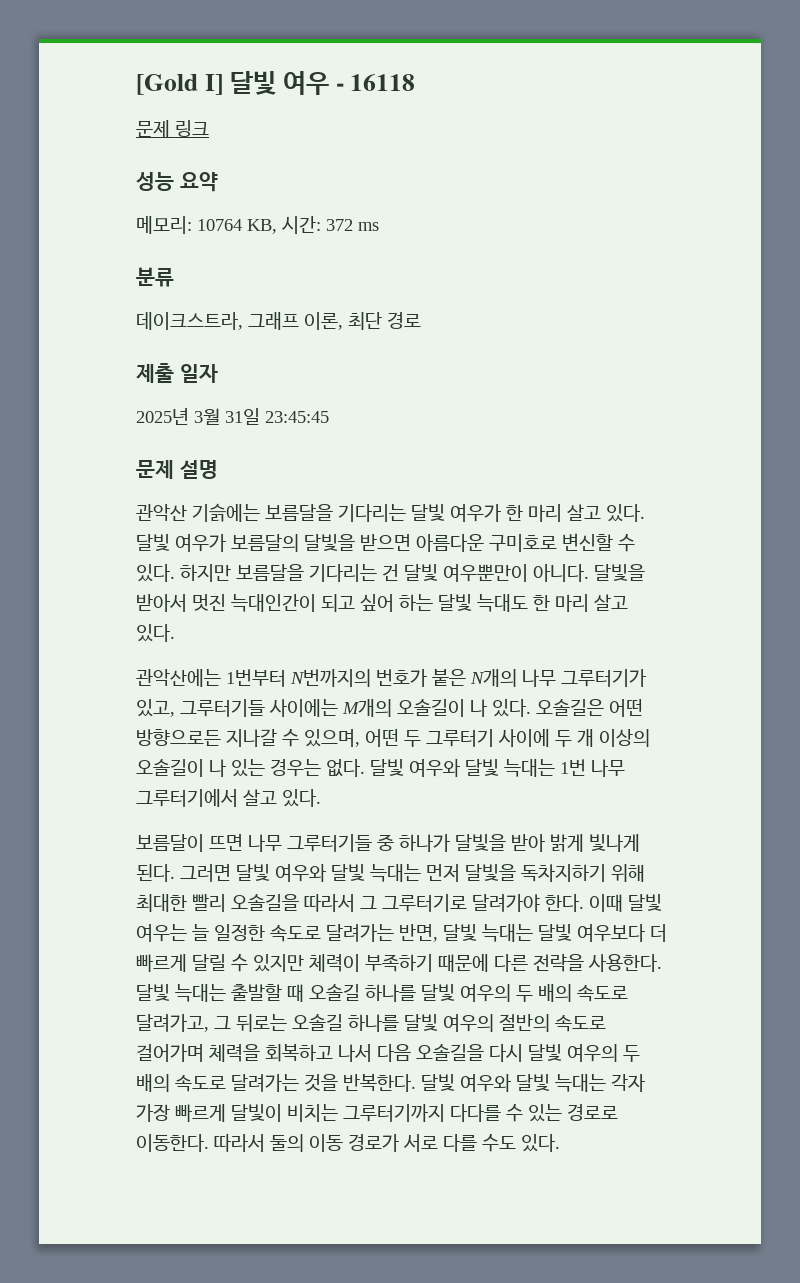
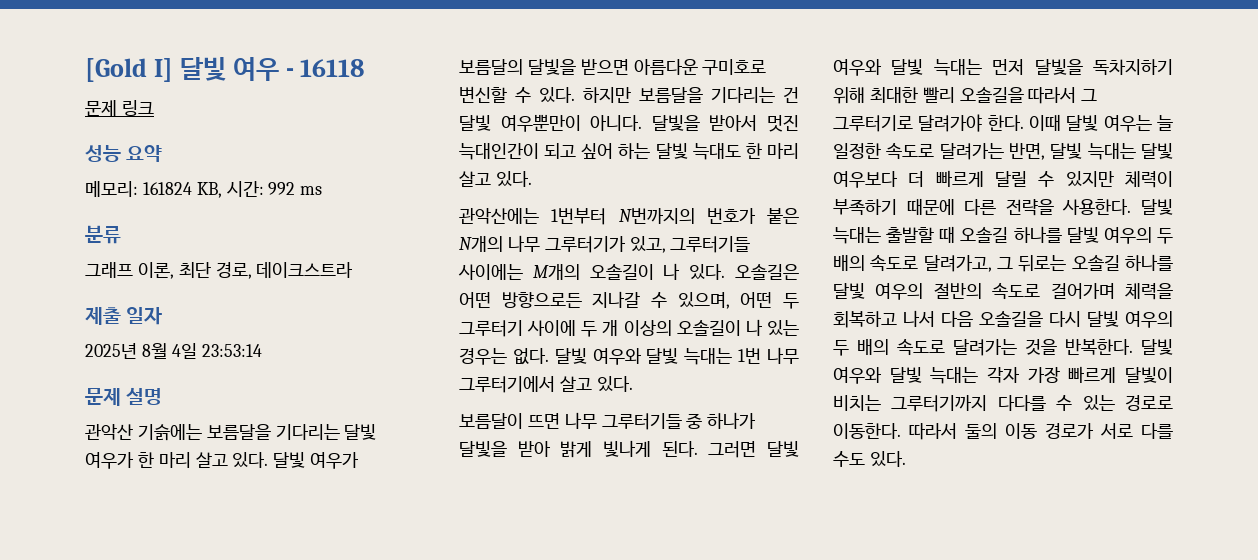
[197,219,242,231] 10764 -> [142,182,192,195] 161824
[326,219,353,231] 372 -> [268,182,296,195] 992
[136,312,243,330] 데이크스트라, -> (121, 234) none
[387,312,421,329] 경로 -> [215,262,354,279] 경로, 데이크스트라
[194,408,329,425] 3월 31일 23:45:45 -> [141,343,262,359] 8월 4일 23:53:14

